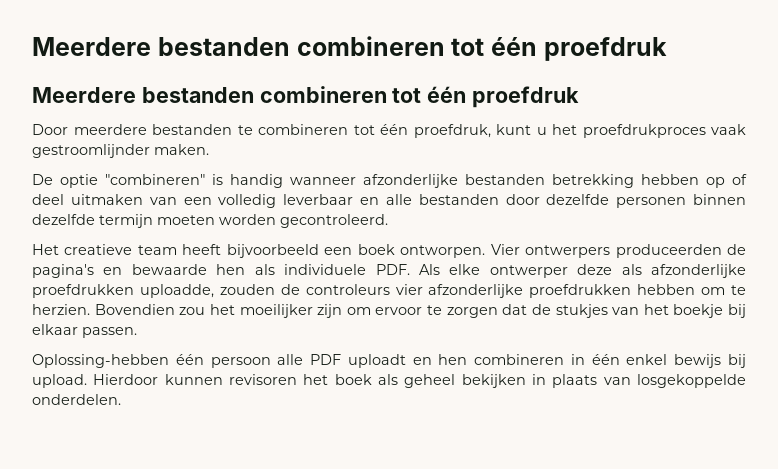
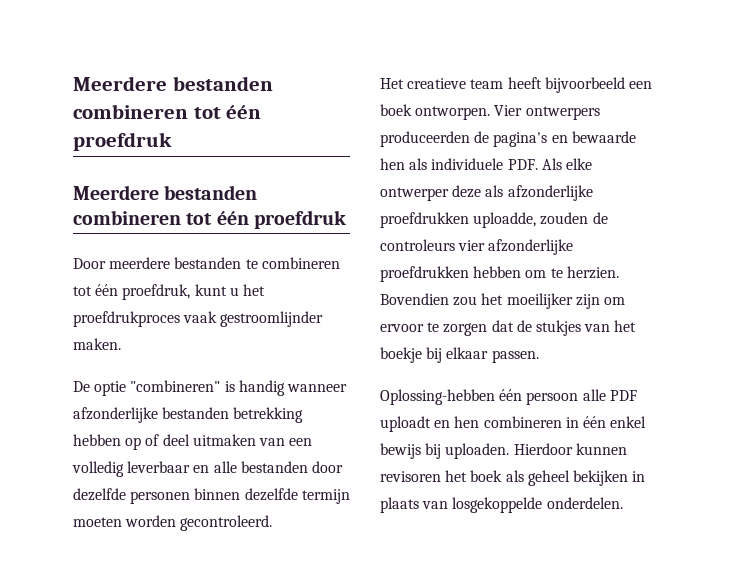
[32,374,87,388] upload. -> [445,443,510,459] uploaden.

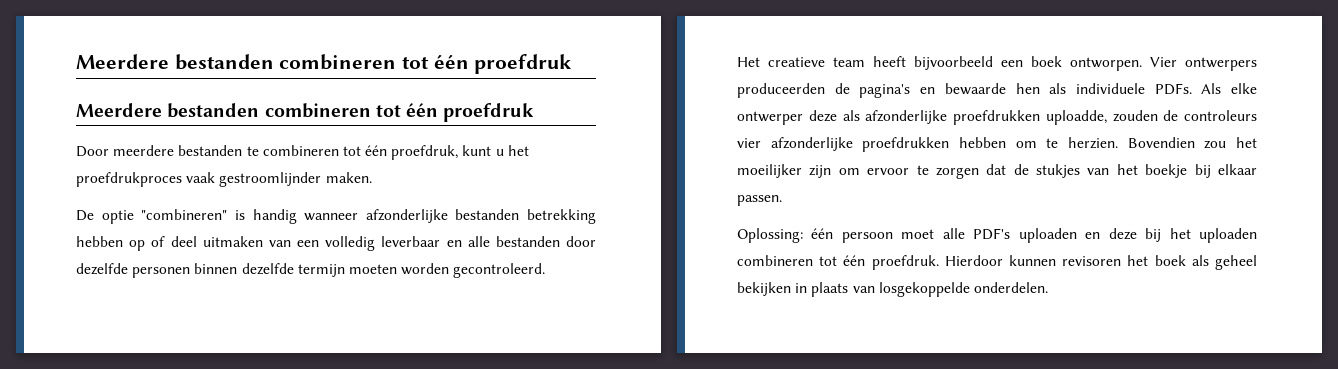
[507,159,538,170] PDF. -> [1154,83,1192,95] PDFs.
[380,389,495,405] Oplossing-hebben -> [737,228,803,243] Oplossing:
[582,389,637,401] [380,416,647,432] [380,443,510,459] alle PDF uploadt en hen combineren in één enkel bewijs bij uploaden. -> [901,228,1257,243] [737,255,939,270] moet alle PDF's uploaden en deze bij het uploaden combineren tot één proefdruk.

